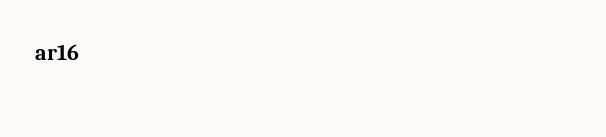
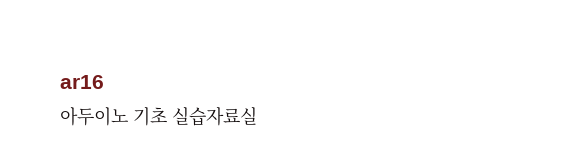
(79, 52) none -> [60,106,257,126] // 아두이노 기초 실습자료실

